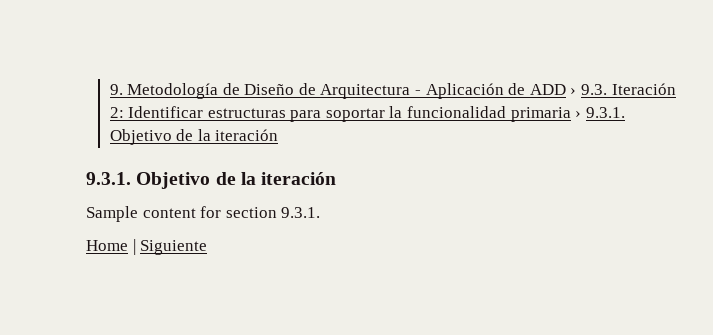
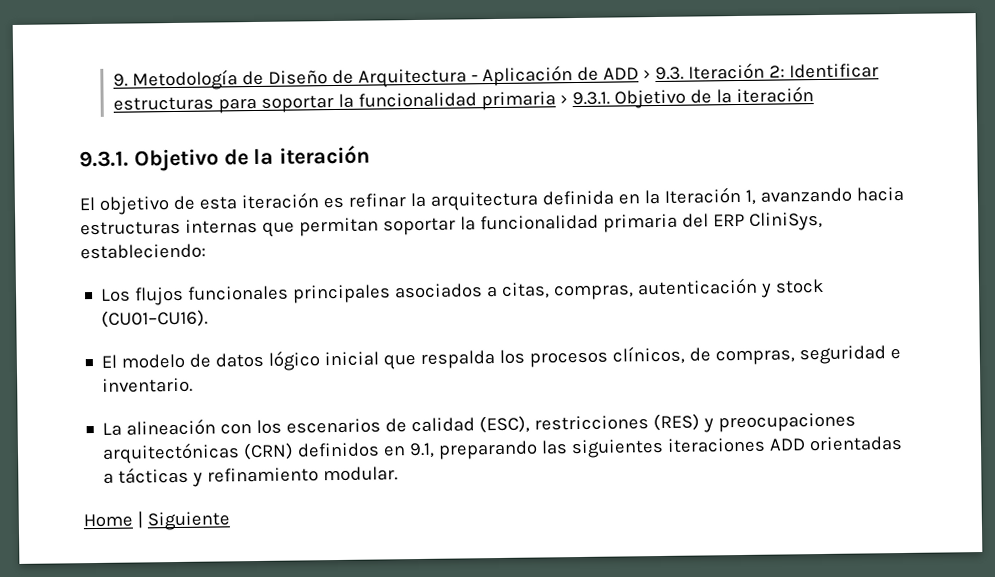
[86,206,321,222] Sample content for section 9.3.1. -> [79,186,904,215] [80,211,823,237] [80,243,206,260] [100,277,825,306] [101,309,209,328] [101,345,902,371] [102,377,194,393] [102,412,857,436] [102,435,904,464] [103,466,399,487] El objetivo de esta iteración es refinar la arquitectura definida en la Iteración 1, avanzando hacia estructuras internas que permitan soportar la funcionalidad primaria del ERP CliniSys, estableciendo: // Los flujos funcionales principales asociados a citas, compras, autenticación y stock (CU01–CU16). // El modelo de datos lógico inicial que respalda los procesos clínicos, de compras, seguridad e inventario. // La alineación con los escenarios de calidad (ESC), restricciones (RES) y preocupaciones arquitectónicas (CRN) definidos en 9.1, preparando las siguientes iteraciones ADD orientadas a tácticas y refinamiento modular.

